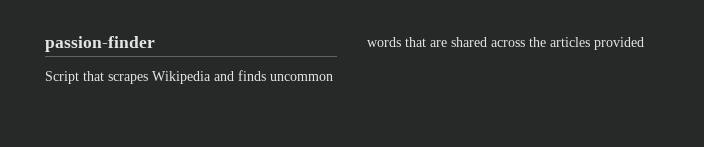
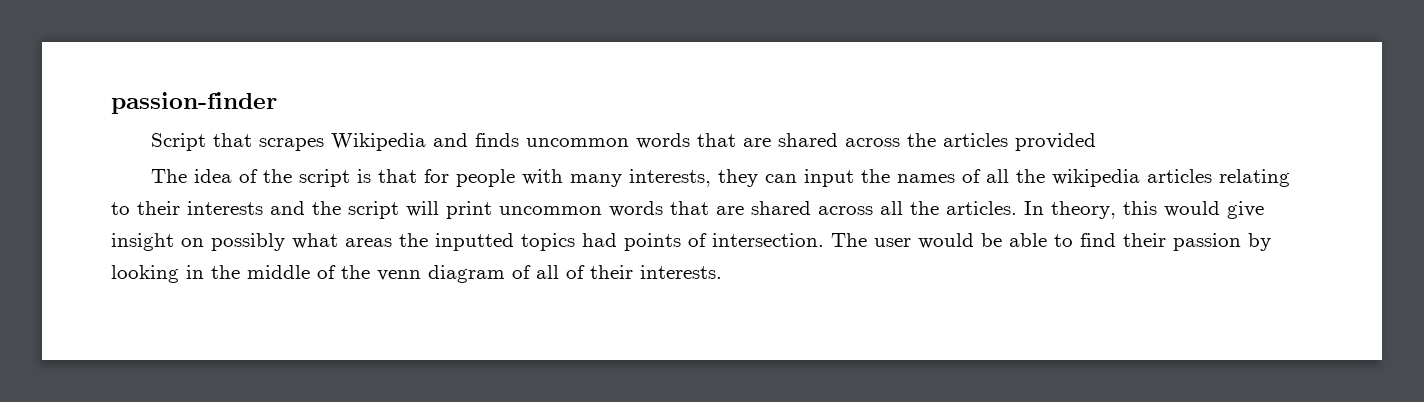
(644, 43) none -> [151,169,1291,187] [111,201,1264,219] [111,233,1271,251] [111,265,722,283] // The idea of the script is that for people with many interests, they can input the names of all the wikipedia articles relating to their interests and the script will print uncommon words that are shared across all the articles. In theory, this would give insight on possibly what areas the inputted topics had points of intersection. The user would be able to find their passion by looking in the middle of the venn diagram of all of their interests.

